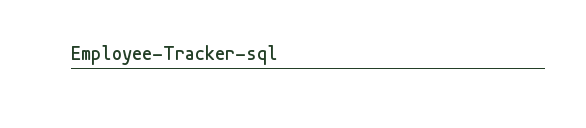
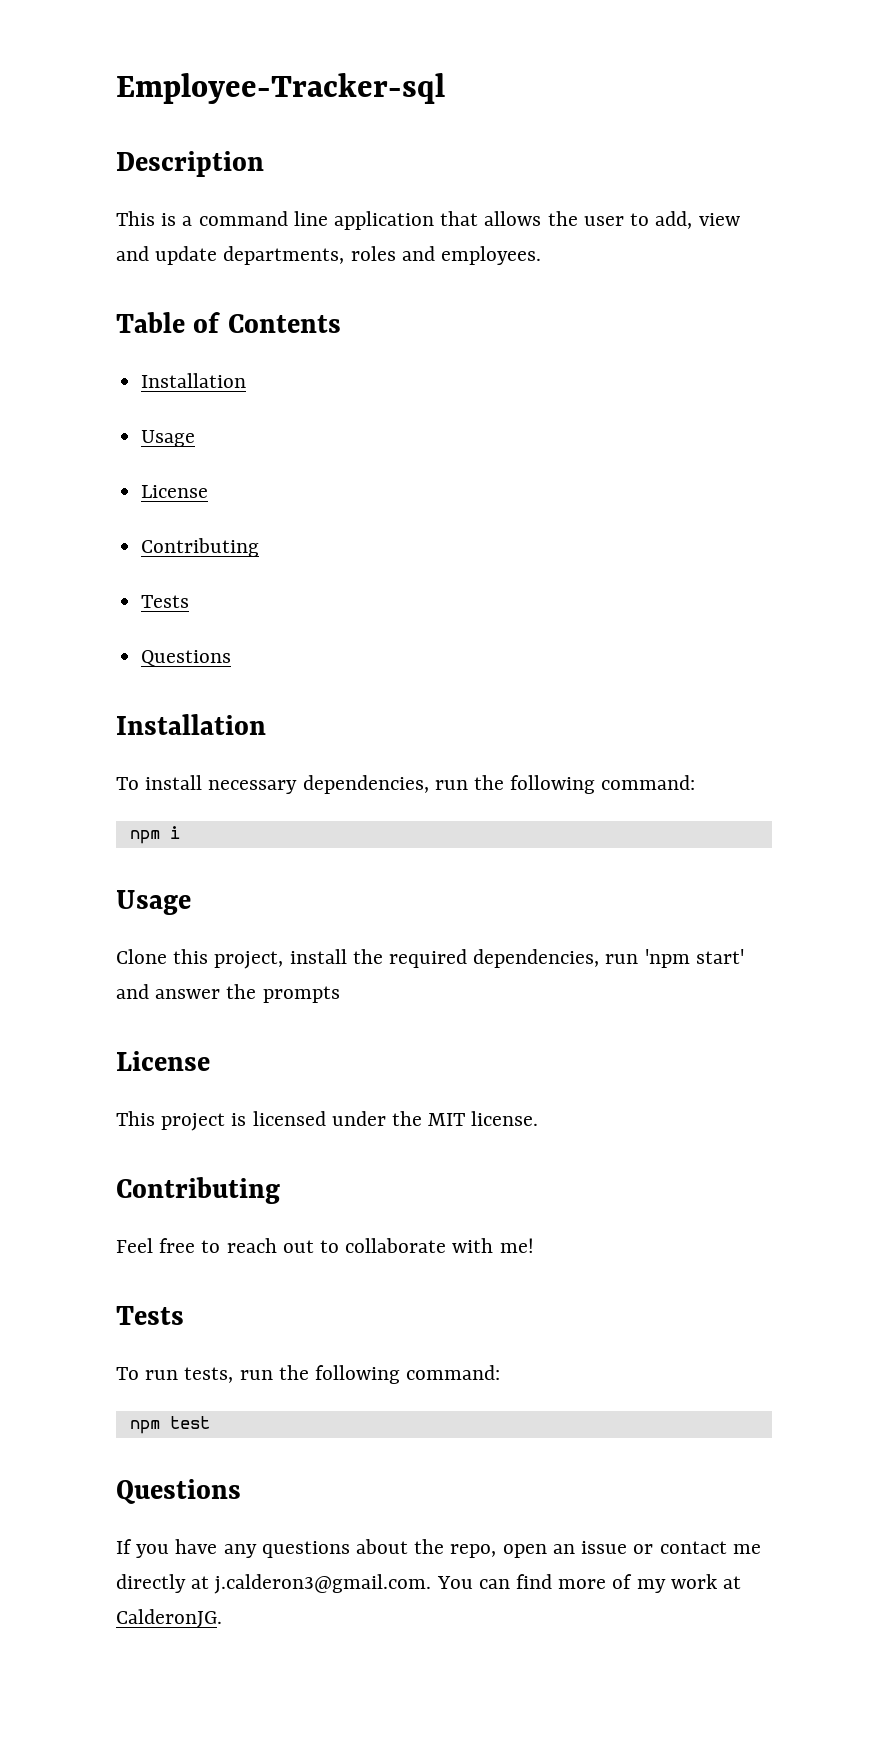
(278, 55) none -> [116,151,264,177] [116,211,740,230] [116,246,542,265] [116,312,341,333] [141,373,247,388] [141,430,196,447] [141,485,209,498] [141,538,260,557] [141,595,190,608] [141,650,232,666] [116,714,266,735] [116,775,696,794] [129,826,180,844] [116,890,191,915] [116,949,744,969] [116,984,340,1003] [116,1051,210,1071] [116,1111,539,1131] [116,1177,280,1204] [116,1238,534,1253] [116,1306,184,1325] [116,1365,501,1384] [129,1416,210,1434] [116,1479,241,1504] [116,1539,761,1558] [116,1574,742,1594] [116,1609,222,1628] // Description // This is a command line application that allows the user to add, view and update departments, roles and employees. // Table of Contents // Installation // Usage // License // Contributing // Tests // Questions // Installation // To install necessary dependencies, run the following command: // npm i // Usage // Clone this project, install the required dependencies, run 'npm start' and answer the prompts // License // This project is licensed under the MIT license. // Contributing // Feel free to reach out to collaborate with me! // Tests // To run tests, run the following command: // npm test // Questions // If you have any questions about the repo, open an issue or contact me directly at j.calderon3@gmail.com. You can find more of my work at CalderonJG.

